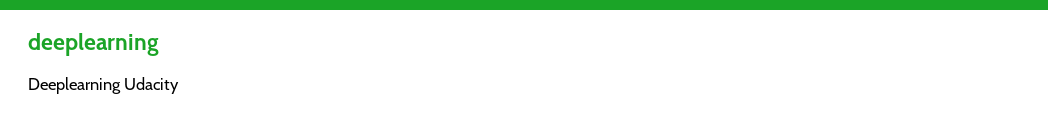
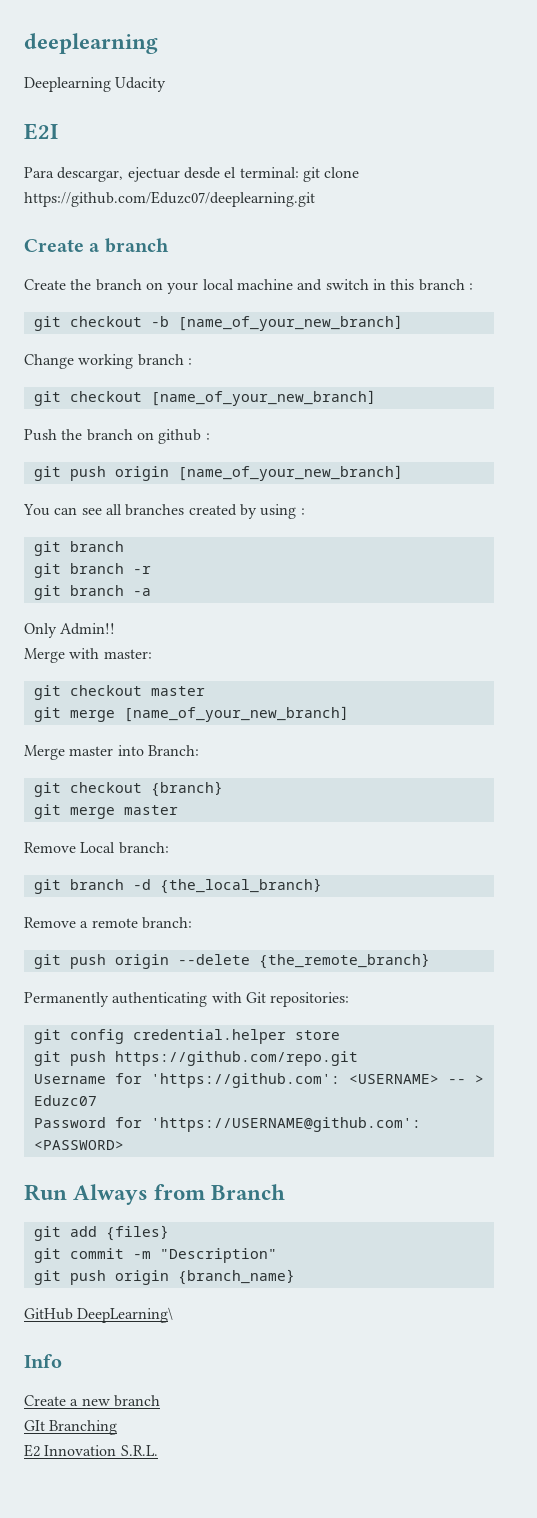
(180, 85) none -> [24,123,58,140] [24,167,360,182] [24,191,315,207] [24,238,169,253] [24,279,473,294] [33,315,403,331] [24,354,192,369] [33,390,376,406] [24,429,210,444] [33,465,403,481] [23,504,305,519] [33,541,124,556] [33,563,151,578] [33,585,151,600] [24,623,116,638] [24,648,152,663] [33,685,205,700] [33,706,349,722] [24,745,199,760] [33,781,223,797] [33,804,178,819] [24,842,169,854] [33,878,322,894] [24,917,192,929] [33,953,430,969] [24,992,350,1007] [33,1029,340,1044] [33,1051,358,1066] [33,1073,484,1088] [33,1095,97,1106] [33,1117,421,1132] [33,1140,124,1150] [24,1184,286,1205] [33,1225,169,1241] [33,1248,277,1263] [33,1269,295,1285] [24,1307,174,1323] [24,1354,62,1368] [24,1395,160,1407] [24,1420,118,1435] [24,1444,158,1457] // E2I // Para descargar, ejectuar desde el terminal: git clone https://github.com/Eduzc07/deeplearning.git // Create a branch // Create the branch on your local machine and switch in this branch : // git checkout -b [name_of_your_new_branch] // Change working branch : // git checkout [name_of_your_new_branch] // Push the branch on github : // git push origin [name_of_your_new_branch] // You can see all branches created by using : // git branch // git branch -r // git branch -a // Only Admin!! // Merge with master: // git checkout master // git merge [name_of_your_new_branch] // Merge master into Branch: // git checkout {branch} // git merge master // Remove Local branch: // git branch -d {the_local_branch} // Remove a remote branch: // git push origin --delete {the_remote_branch} // Permanently authenticating with Git repositories: // git config credential.helper store // git push https://github.com/repo.git // Username for 'https://github.com': <USERNAME> -- > Eduzc07 // Password for 'https://USERNAME@github.com': <PASSWORD> // Run Always from Branch // git add {files} // git commit -m "Description" // git push origin {branch_name} // GitHub DeepLearning\ // Info // Create a new branch // GIt Branching // E2 Innovation S.R.L.

